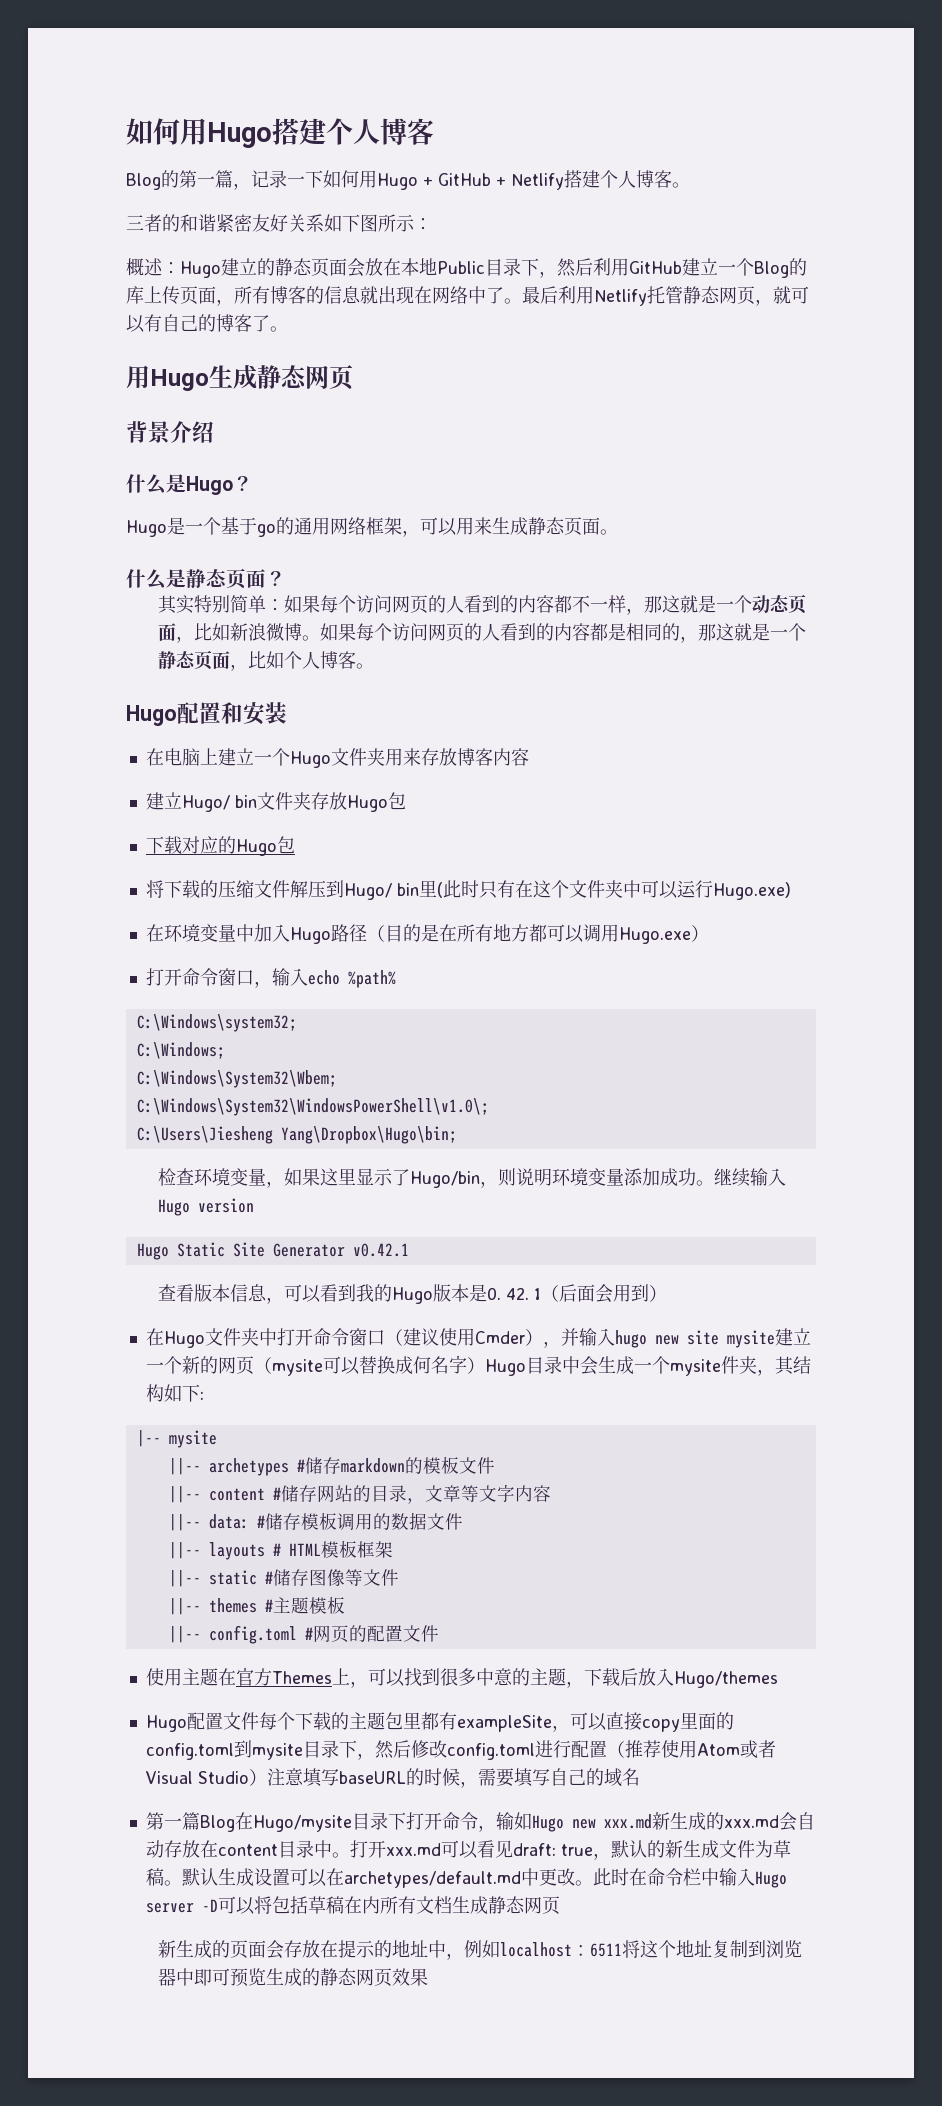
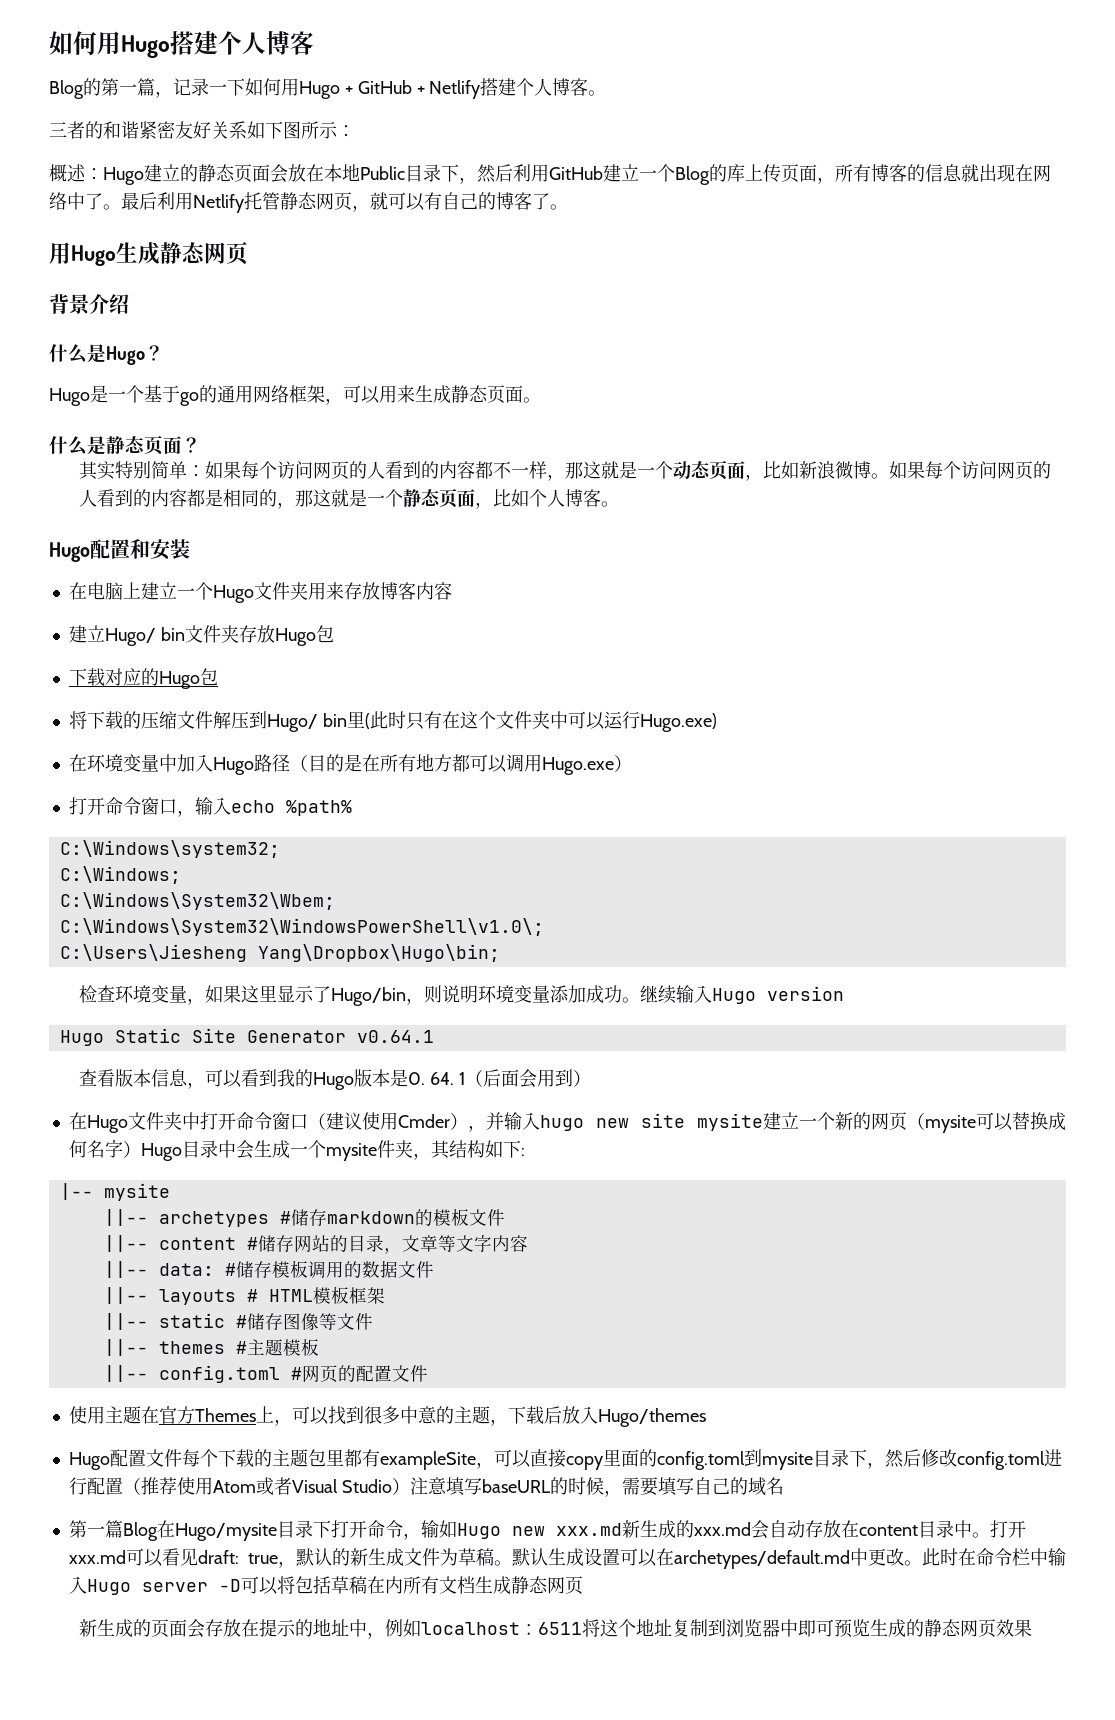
[352,1243,409,1257] v0.42.1 -> [356,1030,434,1043] v0.64.1
[506,1287,530,1300] 42. -> [429,1072,454,1085] 64.

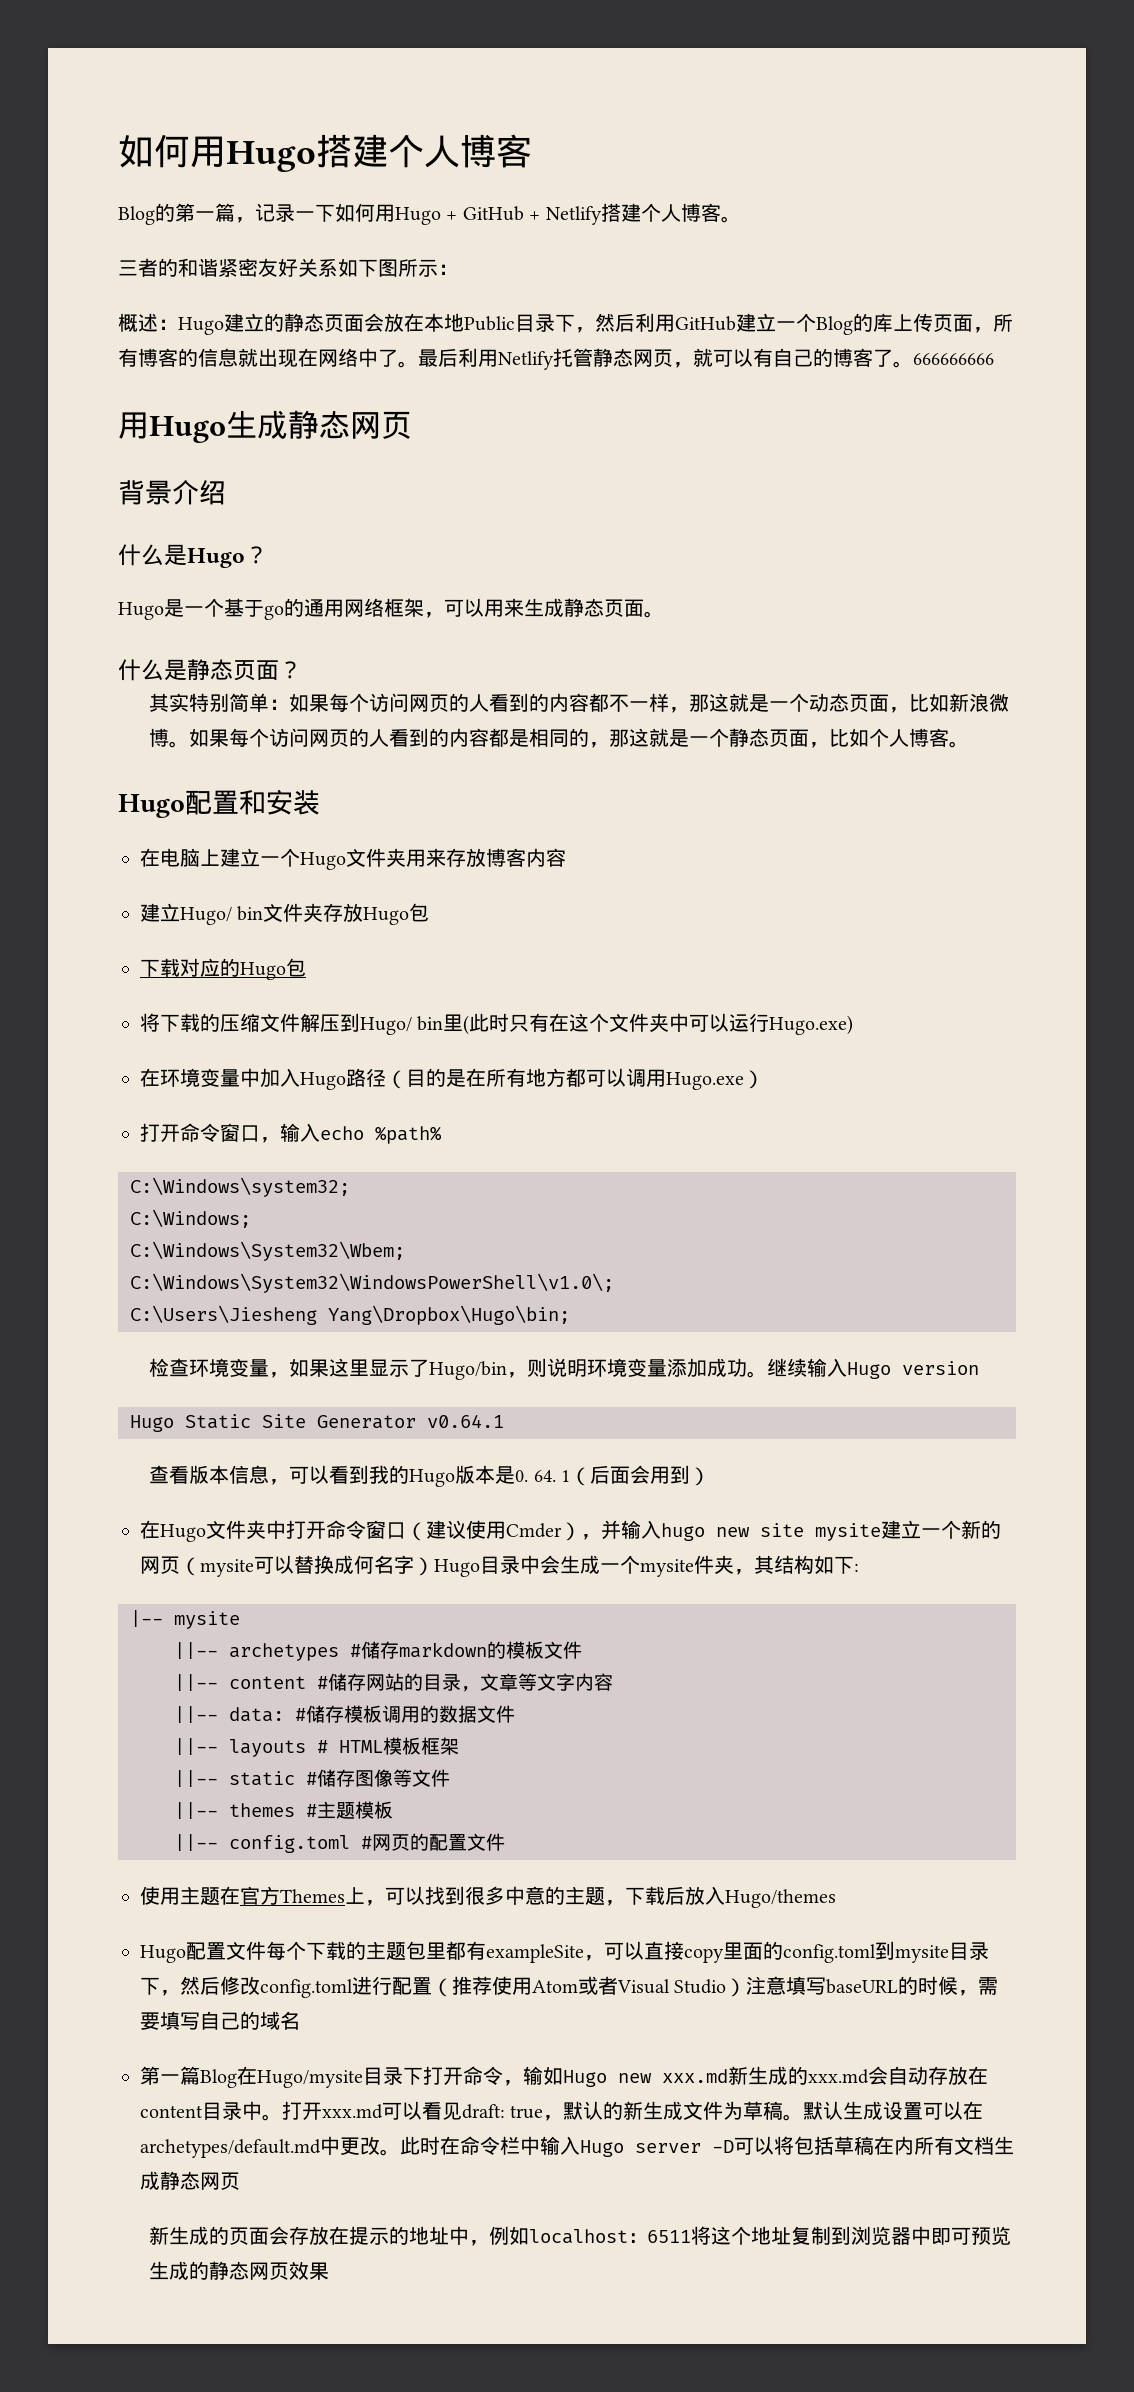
(568, 207) none -> [913,353,994,365] 666666666

